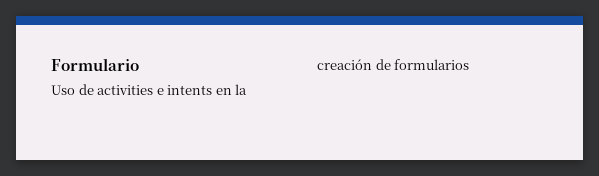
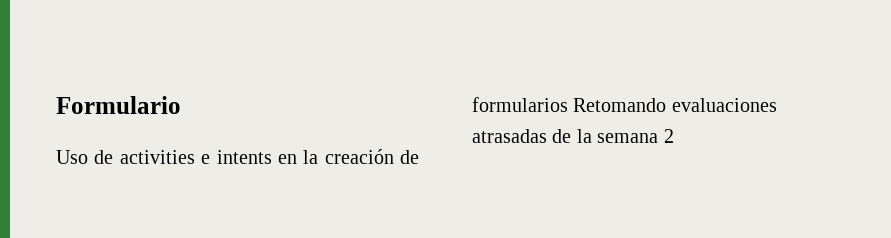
(470, 64) none -> [573,98,777,112] [472,129,674,143] Retomando evaluaciones atrasadas de la semana 2

